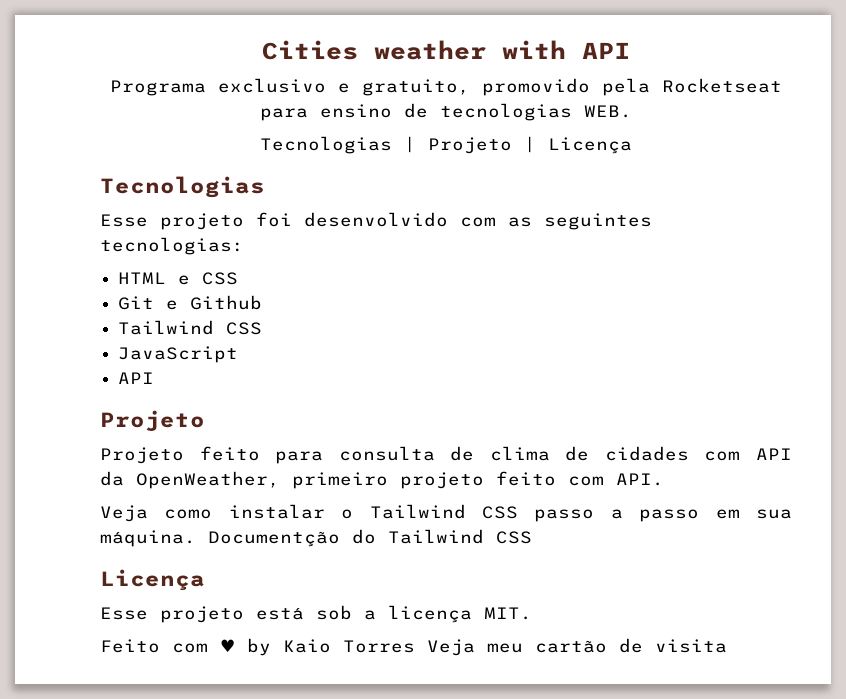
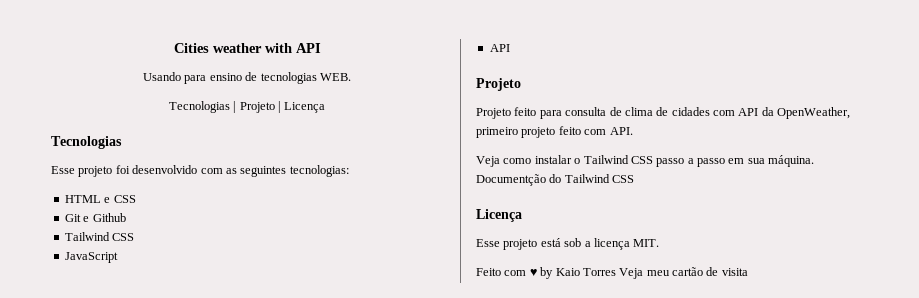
[110,78,782,96] Programa exclusivo e gratuito, promovido pela Rocketseat -> [143,72,182,81] Usando

